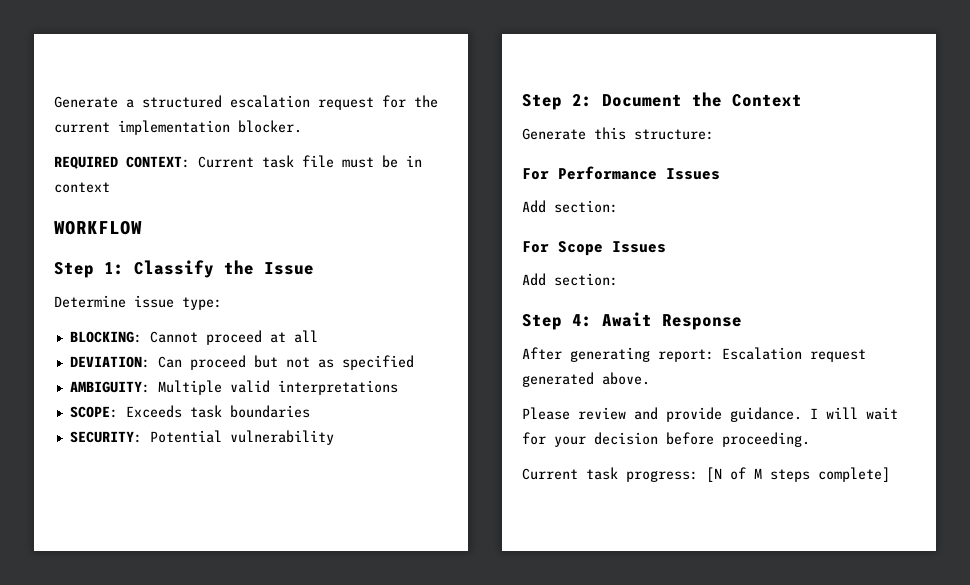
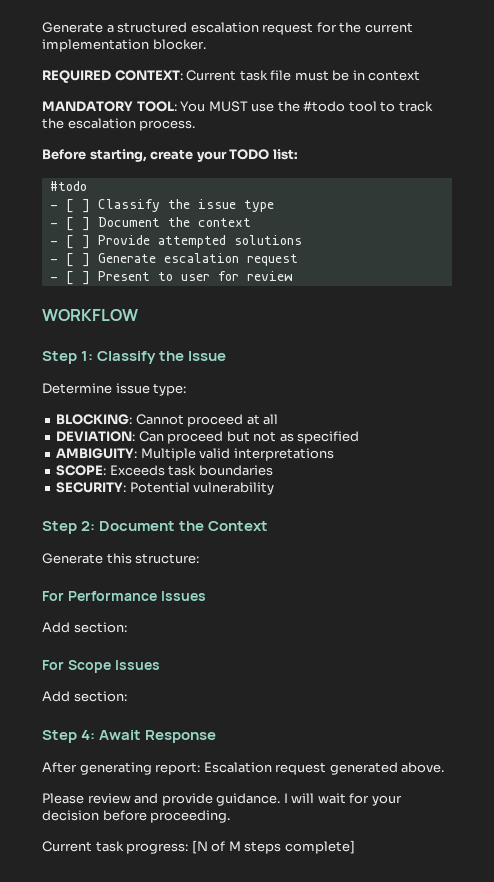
(110, 187) none -> [42,101,433,112] [42,118,196,131] [42,149,298,162] [49,181,87,191] [49,199,274,213] [49,217,251,231] [49,235,302,249] [49,253,298,267] [49,271,293,285] // MANDATORY TOOL: You MUST use the #todo tool to track the escalation process. // Before starting, create your TODO list: // #todo // - [ ] Classify the issue type // - [ ] Document the context // - [ ] Provide attempted solutions // - [ ] Generate escalation request // - [ ] Present to user for review

